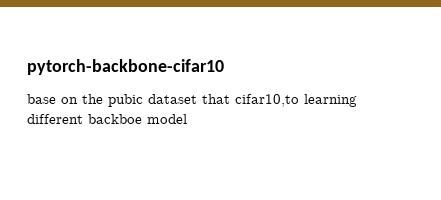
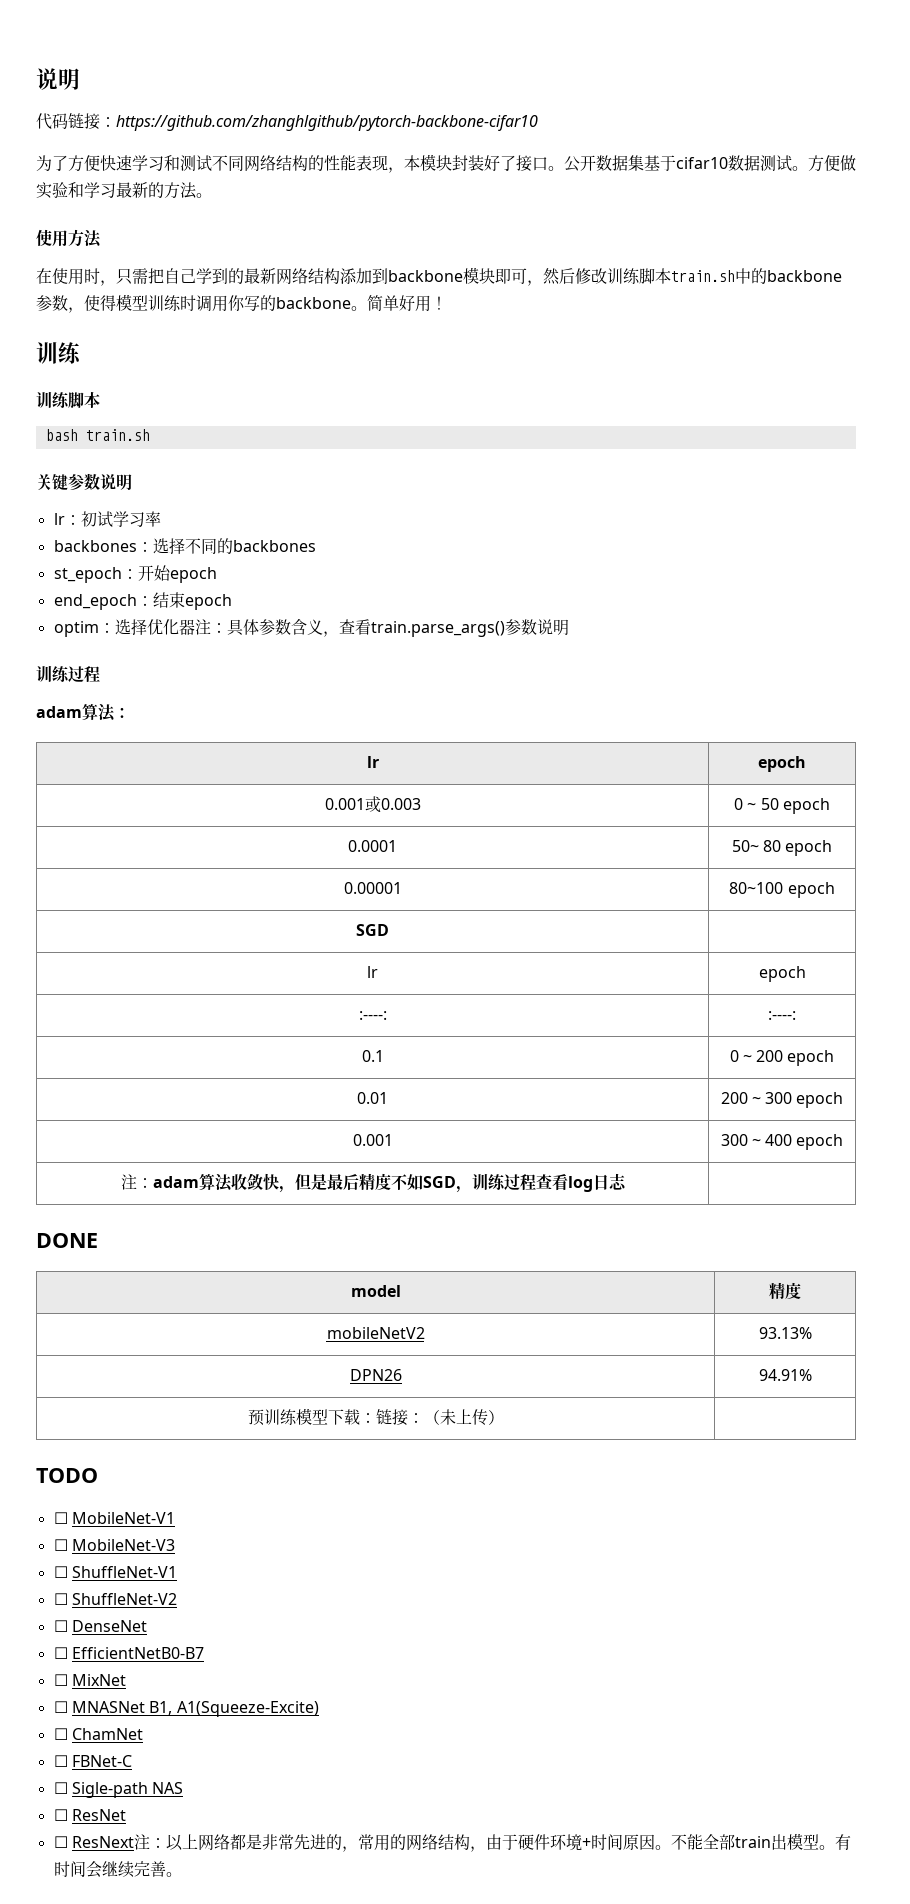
[27,59,224,75] [27,94,357,107] [27,114,187,124] pytorch-backbone-cifar10 // base on the pubic dataset that cifar10,to learning different backboe model -> [36,68,80,90] [36,113,538,131] [36,154,856,173] [36,182,212,199] [36,229,102,248] [36,267,842,286] [36,294,447,313] [36,342,82,364] [36,392,100,408] [45,429,150,441] [36,473,132,491] [53,511,161,527] [53,538,316,554] [53,565,217,583] [53,592,232,610] [53,619,569,637] [36,666,100,682] [36,703,130,722] [366,756,379,768] [758,756,806,772] [324,796,421,813] [734,798,830,814] [348,840,397,852] [731,840,833,856] [343,882,402,894] [729,882,835,898] [356,924,389,936] [367,966,378,978] [758,966,806,982] [358,1011,387,1020] [768,1011,796,1020] [361,1050,384,1062] [729,1050,835,1066] [357,1092,388,1104] [720,1092,844,1108] [352,1134,393,1146] [720,1134,844,1150] [120,1173,627,1193] [36,1233,98,1248] [350,1285,401,1297] [769,1282,801,1300] [326,1327,425,1339] [758,1327,812,1339] [349,1369,402,1381] [758,1369,812,1381] [247,1408,504,1426] [36,1468,98,1483] [53,1512,175,1524] [53,1539,175,1551] [53,1566,177,1578] [53,1593,177,1605] [53,1620,147,1632] [53,1647,204,1659] [53,1674,126,1686] [53,1701,319,1717] [53,1728,143,1740] [53,1755,132,1767] [53,1782,184,1798] [53,1809,126,1821] [53,1833,851,1852] [53,1861,182,1878] 说明 // 代码链接：https://github.com/zhanghlgithub/pytorch-backbone-cifar10 // 为了方便快速学习和测试不同网络结构的性能表现，本模块封装好了接口。公开数据集基于cifar10数据测试。方便做实验和学习最新的方法。 // 使用方法 // 在使用时，只需把自己学到的最新网络结构添加到backbone模块即可，然后修改训练脚本train.sh中的backbone参数，使得模型训练时调用你写的backbone。简单好用！ // 训练 // 训练脚本 // bash train.sh // 关键参数说明 // lr：初试学习率 // backbones：选择不同的backbones // st_epoch：开始epoch // end_epoch：结束epoch // optim：选择优化器注：具体参数含义，查看train.parse_args()参数说明 // 训练过程 // adam算法： // lr | epoch // 0.001或0.003 | 0 ~ 50 epoch // 0.0001 | 50~ 80 epoch // 0.00001 | 80~100 epoch // SGD | // lr | epoch // :----: | :----: // 0.1 | 0 ~ 200 epoch // 0.01 | 200 ~ 300 epoch // 0.001 | 300 ~ 400 epoch // 注：adam算法收敛快，但是最后精度不如SGD，训练过程查看log日志 | // DONE // model | 精度 // mobileNetV2 | 93.13% // DPN26 | 94.91% // 预训练模型下载：链接：（未上传） | // TODO // ☐ MobileNet-V1 // ☐ MobileNet-V3 // ☐ ShuffleNet-V1 // ☐ ShuffleNet-V2 // ☐ DenseNet // ☐ EfficientNetB0-B7 // ☐ MixNet // ☐ MNASNet B1, A1(Squeeze-Excite) // ☐ ChamNet // ☐ FBNet-C // ☐ Sigle-path NAS // ☐ ResNet // ☐ ResNext注：以上网络都是非常先进的，常用的网络结构，由于硬件环境+时间原因。不能全部train出模型。有时间会继续完善。

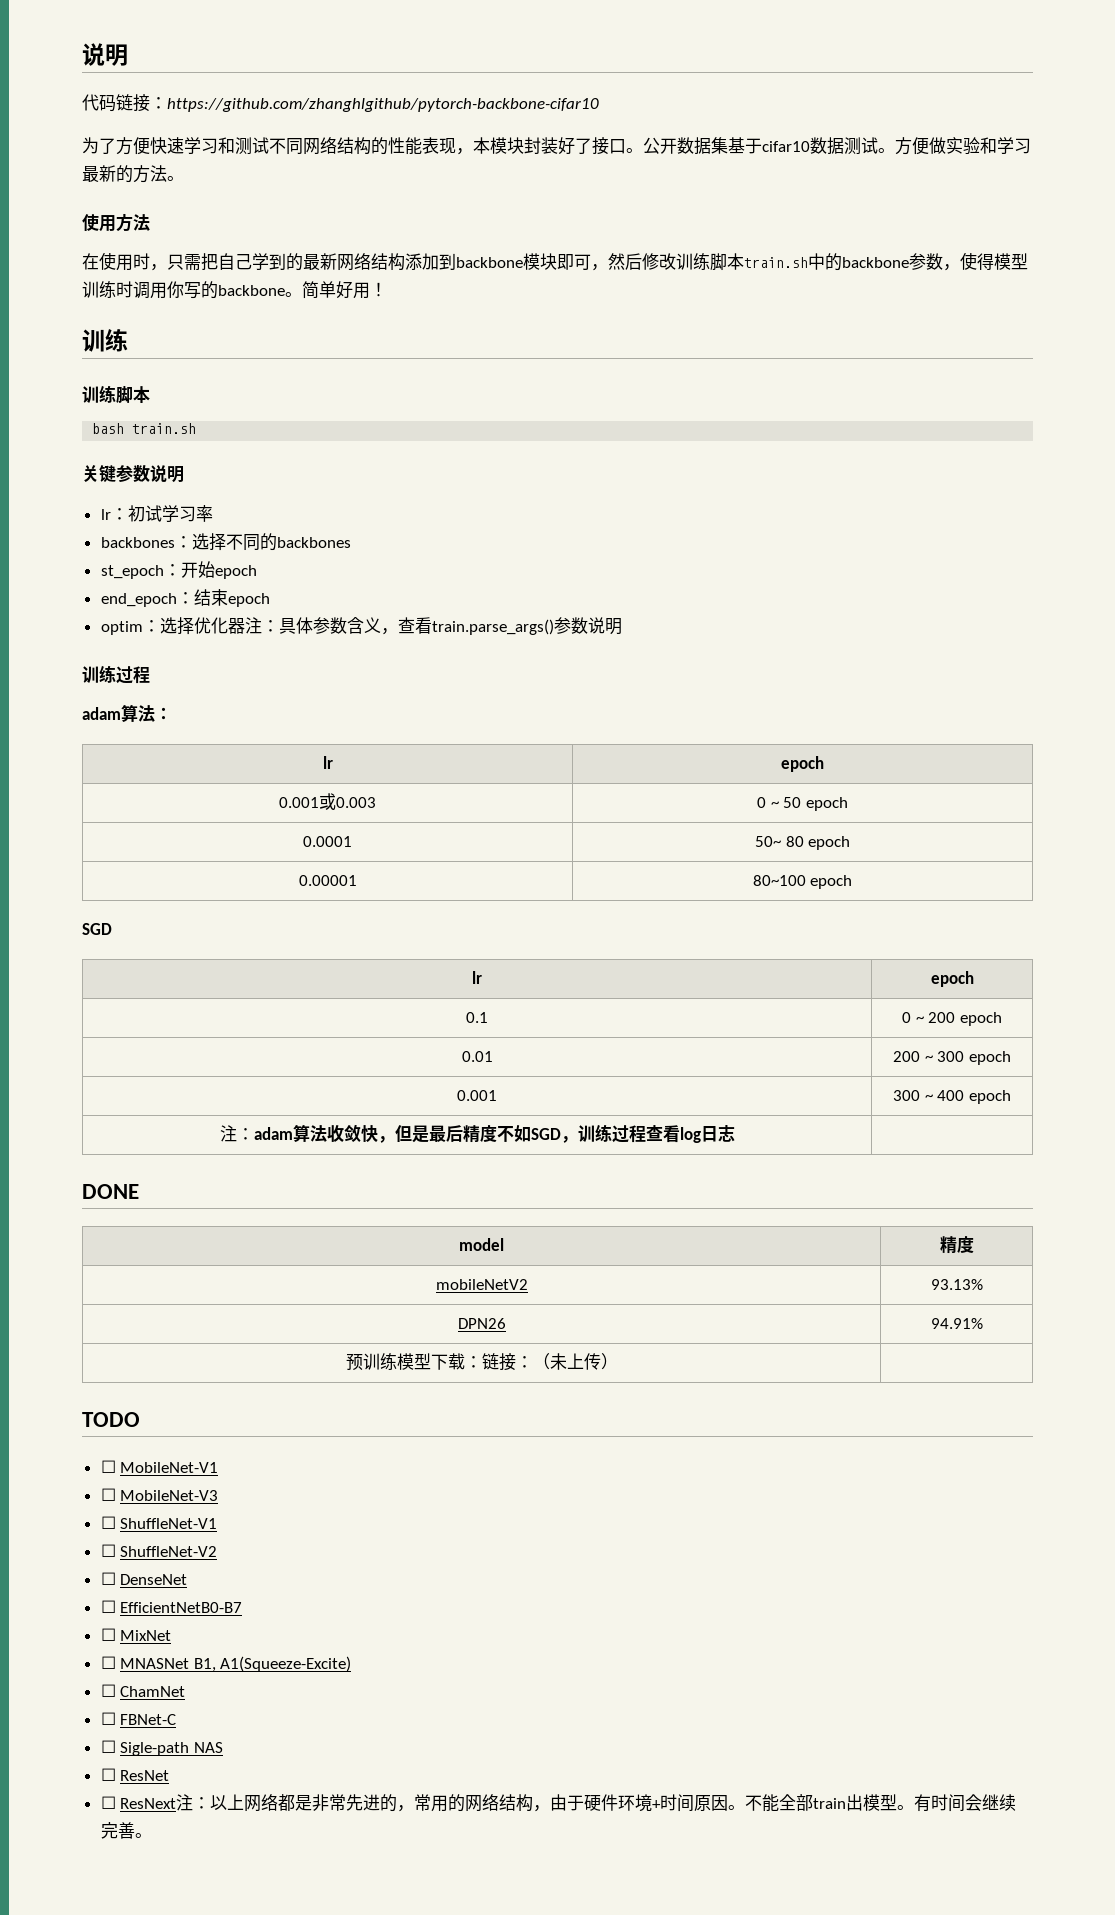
[356,924,389,936] [367,966,378,978] [758,966,806,982] [358,1011,387,1020] [768,1011,796,1020] // SGD | // lr | epoch // :----: | :----: -> [82,923,112,935] [472,971,482,984] [930,971,974,987] // SGD // lr | epoch

